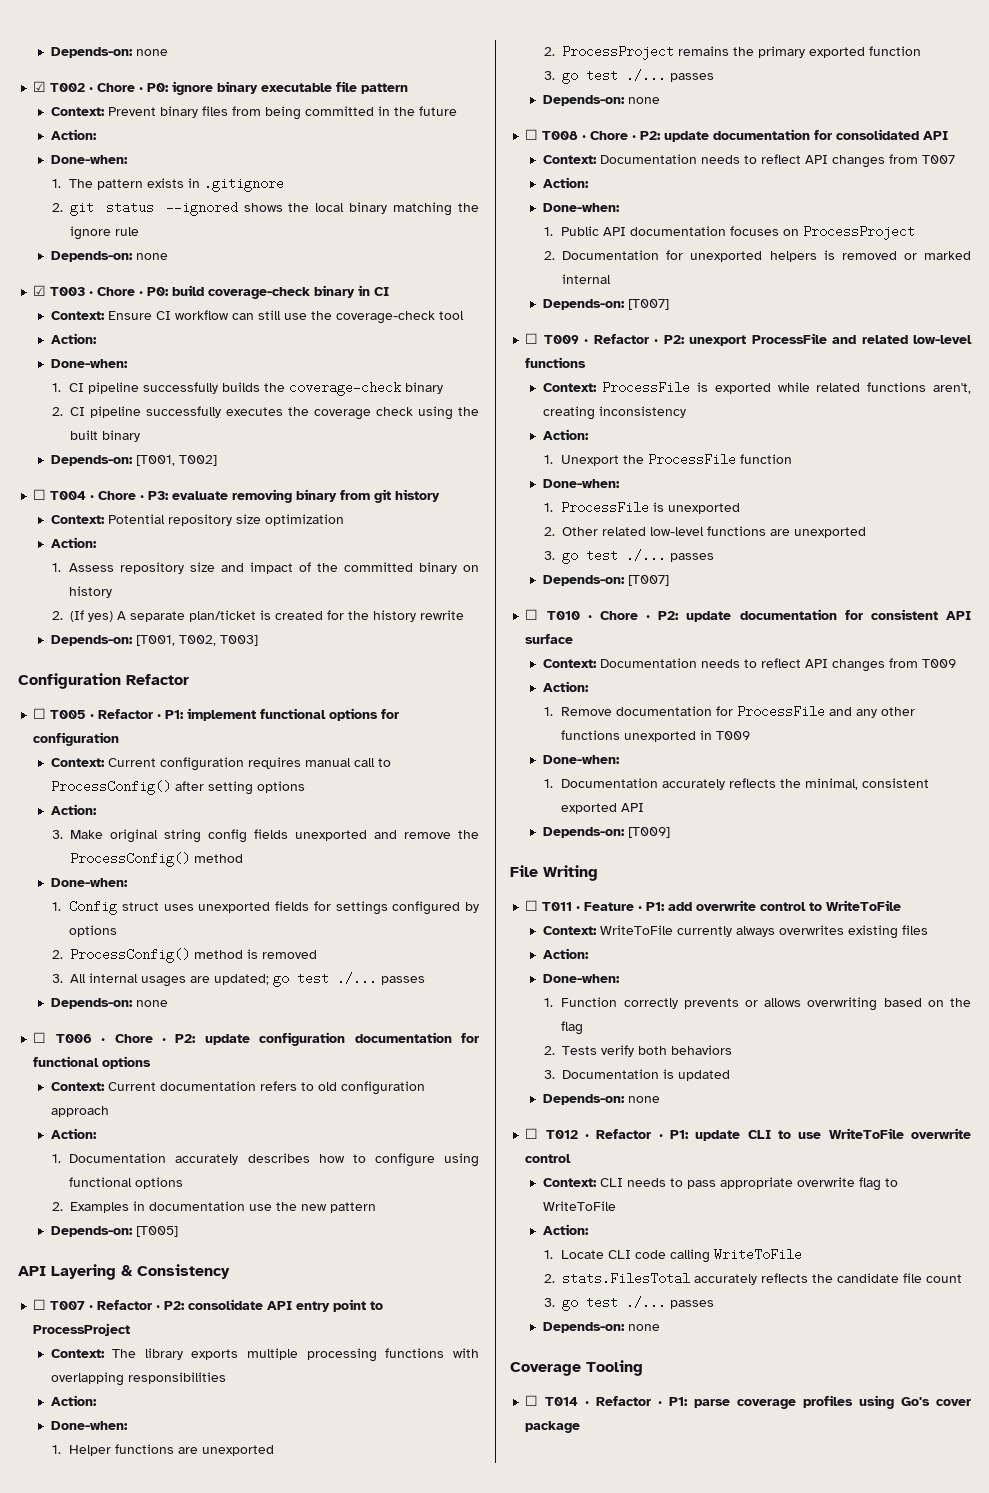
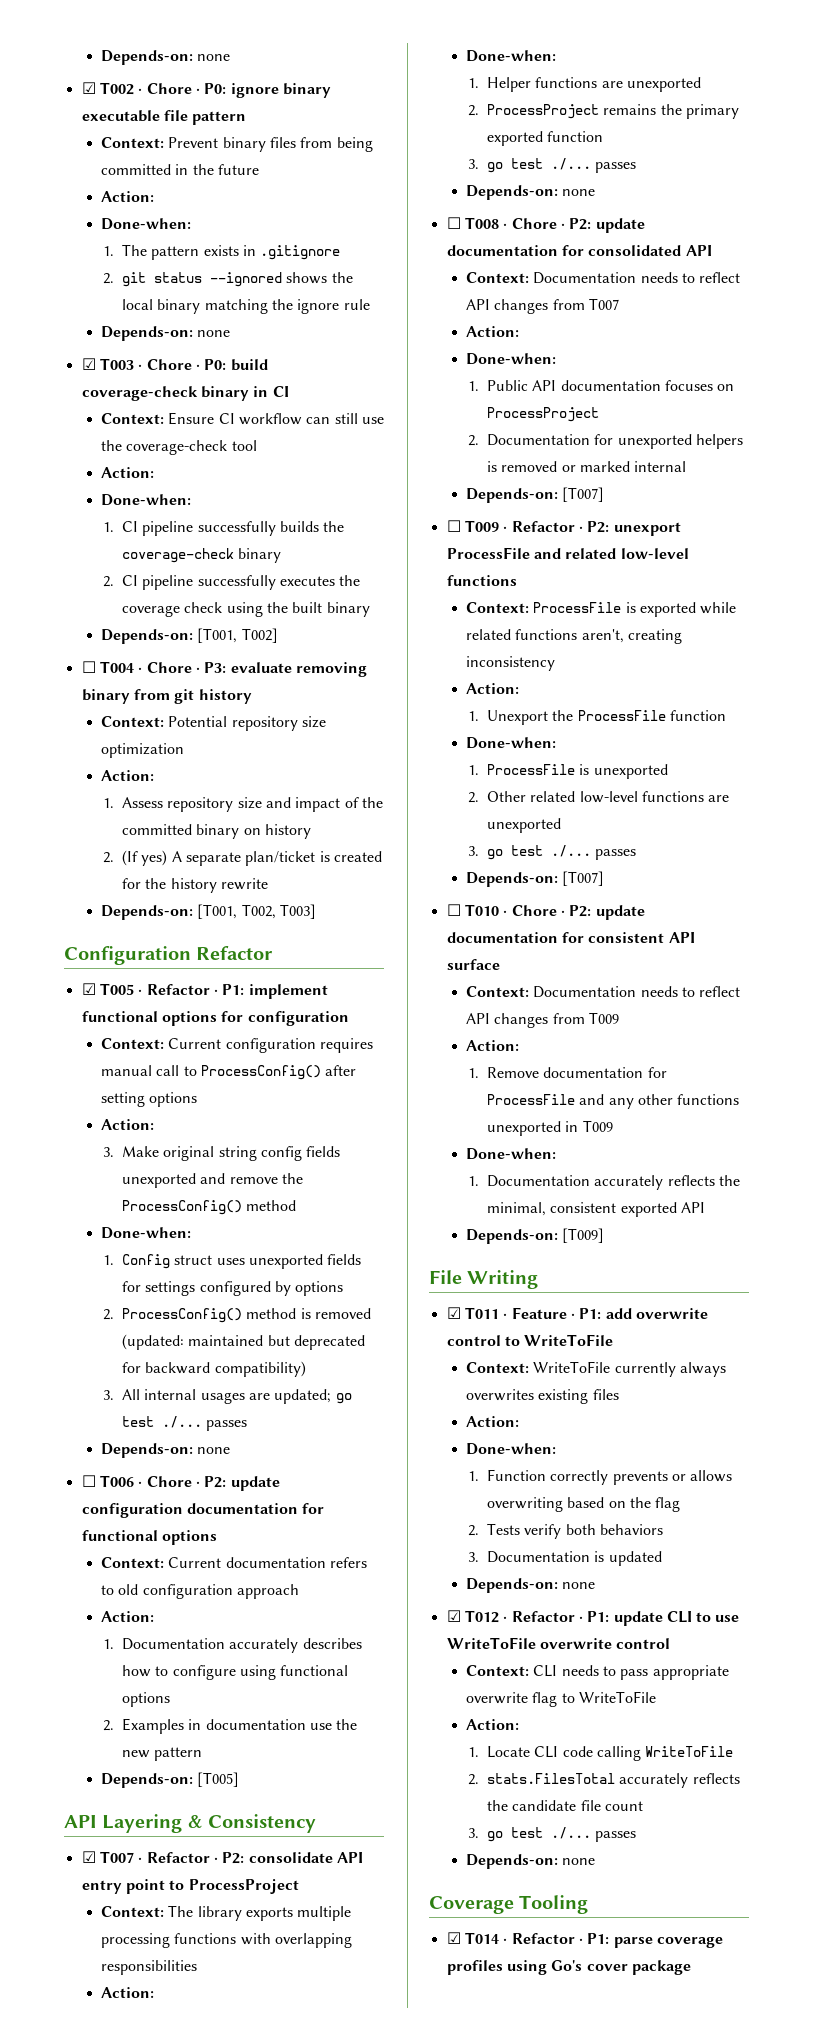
[33,708,47,719] ☐ -> [81,983,96,995] ☑
(318, 954) none -> [121,1334,365,1350] [121,1361,306,1377] (updated: maintained but deprecated for backward compatibility)
[33,1299,47,1310] ☐ -> [81,1851,96,1863] ☑
[525,900,539,911] ☐ -> [446,1307,461,1319] ☑
[525,1128,539,1139] ☐ -> [446,1610,461,1622] ☑
[525,1395,539,1406] ☐ -> [446,1932,461,1944] ☑

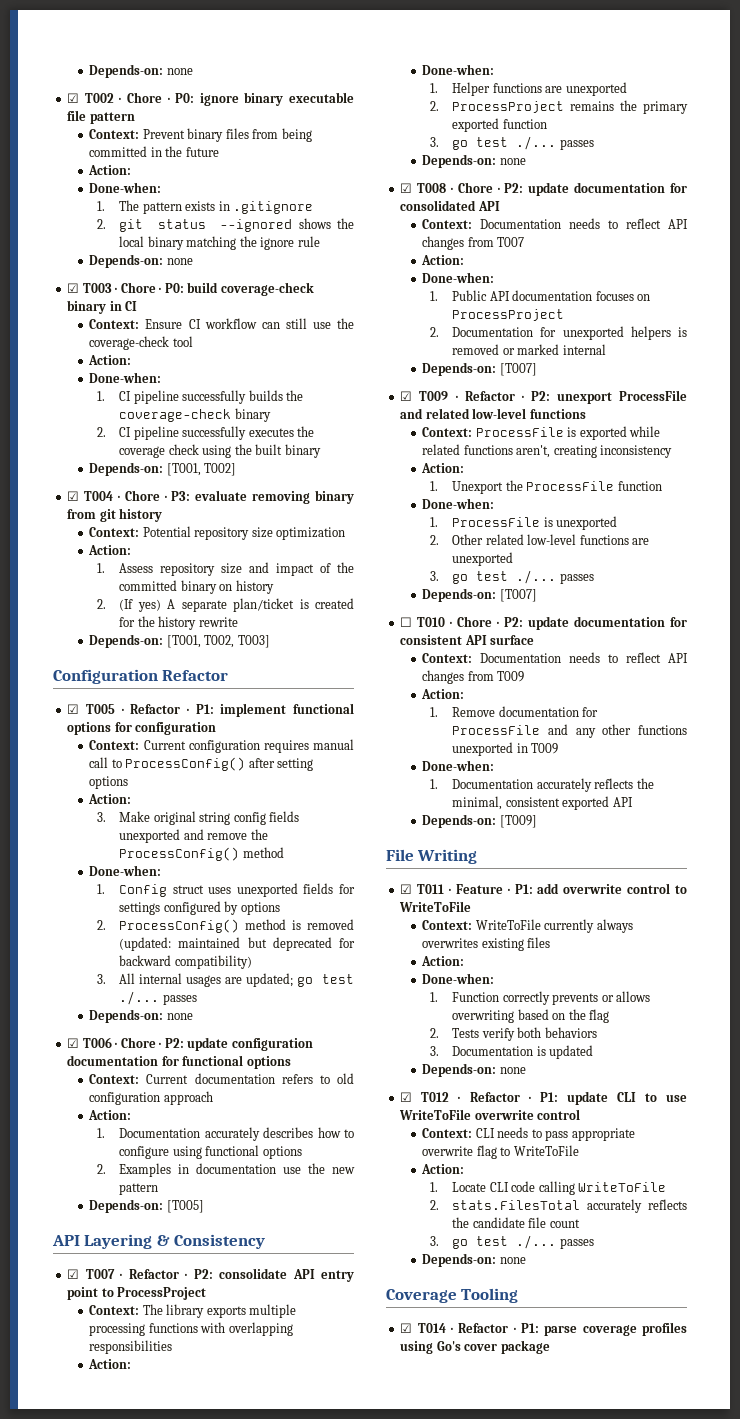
[81,661,96,673] ☐ -> [67,491,80,501] ☑
[81,1475,96,1487] ☐ -> [67,1038,80,1048] ☑
[446,217,461,229] ☐ -> [400,183,413,193] ☑
[446,520,461,532] ☐ -> [400,391,413,401] ☑

